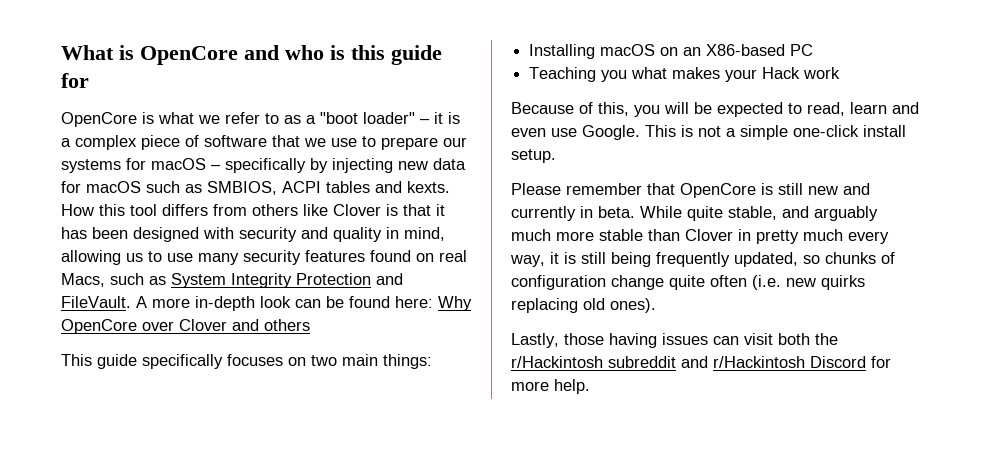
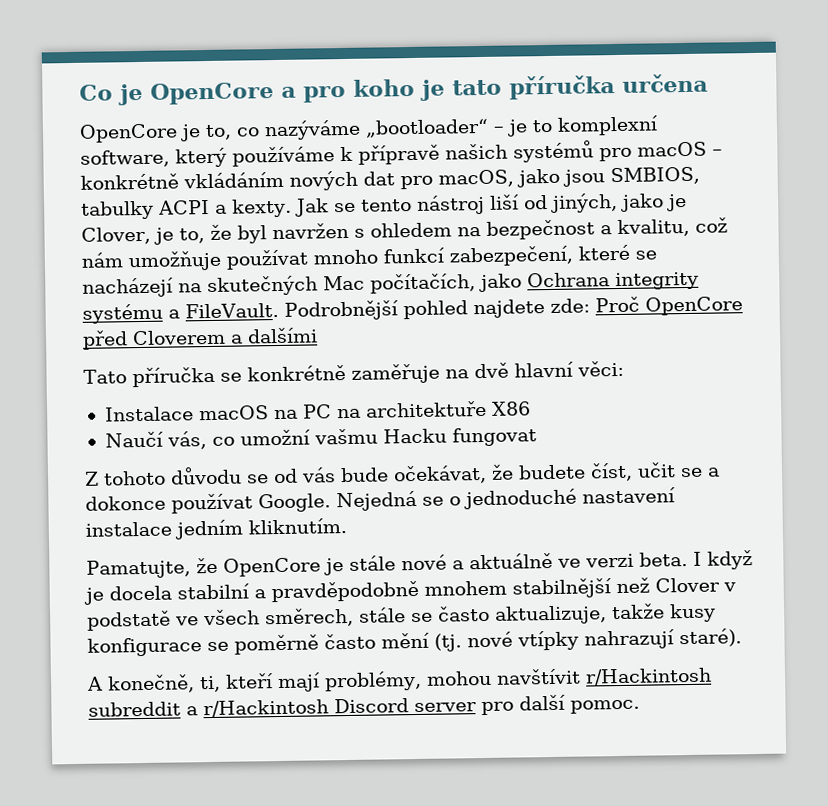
[61,45,442,65] [61,73,89,88] [61,112,460,127] [61,135,467,150] [61,158,466,173] [61,181,450,195] [61,204,445,216] [61,227,445,242] [61,250,467,265] [61,273,403,288] [61,296,472,311] [61,319,310,334] [61,354,432,369] [529,44,814,59] [529,67,841,82] [511,102,919,117] [511,125,906,140] [511,149,556,163] [511,183,870,198] [511,206,878,221] [511,229,889,244] [510,252,895,267] [511,275,865,290] [511,298,656,313] [511,333,838,348] What is OpenCore and who is this guide for // OpenCore is what we refer to as a "boot loader" – it is a complex piece of software that we use to prepare our systems for macOS – specifically by injecting new data for macOS such as SMBIOS, ACPI tables and kexts. How this tool differs from others like Clover is that it has been designed with security and quality in mind, allowing us to use many security features found on real Macs, such as System Integrity Protection and FileVault. A more in-depth look can be found here: Why OpenCore over Clover and others // This guide specifically focuses on two main things: // Installing macOS on an X86-based PC // Teaching you what makes your Hack work // Because of this, you will be expected to read, learn and even use Google. This is not a simple one-click install setup. // Please remember that OpenCore is still new and currently in beta. While quite stable, and arguably much more stable than Clover in pretty much every way, it is still being frequently updated, so chunks of configuration change quite often (i.e. new quirks replacing old ones). // Lastly, those having issues can visit both the -> [79,73,708,106] [79,115,659,143] [80,140,723,168] [80,166,700,191] [81,193,687,220] [81,217,728,245] [81,244,657,272] [82,271,699,298] [82,296,743,324] [82,327,318,350] [83,360,624,388] [104,400,531,422] [104,427,537,450] [84,462,720,486] [85,487,676,514] [85,517,347,540] [86,550,753,579] [84,577,736,605] [87,603,716,631] [87,628,742,657] [86,668,581,694] Co je OpenCore a pro koho je tato příručka určena // OpenCore je to, co nazýváme „bootloader“ – je to komplexní software, který používáme k přípravě našich systémů pro macOS – konkrétně vkládáním nových dat pro macOS, jako jsou SMBIOS, tabulky ACPI a kexty. Jak se tento nástroj liší od jiných, jako je Clover, je to, že byl navržen s ohledem na bezpečnost a kvalitu, což nám umožňuje používat mnoho funkcí zabezpečení, které se nacházejí na skutečných Mac počítačích, jako Ochrana integrity systému a FileVault. Podrobnější pohled najdete zde: Proč OpenCore před Cloverem a dalšími // Tato příručka se konkrétně zaměřuje na dvě hlavní věci: // Instalace macOS na PC na architektuře X86 // Naučí vás, co umožní vašmu Hacku fungovat // Z tohoto důvodu se od vás bude očekávat, že budete číst, učit se a dokonce používat Google. Nejedná se o jednoduché nastavení instalace jedním kliknutím. // Pamatujte, že OpenCore je stále nové a aktuálně ve verzi beta. I když je docela stabilní a pravděpodobně mnohem stabilnější než Clover v podstatě ve všech směrech, stále se často aktualizuje, takže kusy konfigurace se poměrně často mění (tj. nové vtípky nahrazují staré). // A konečně, ti, kteří mají problémy, mohou navštívit
[681,356,708,368] and -> [186,706,198,716] a
[871,356,891,368] [511,379,590,394] for more help. -> [414,694,640,716] server pro další pomoc.

